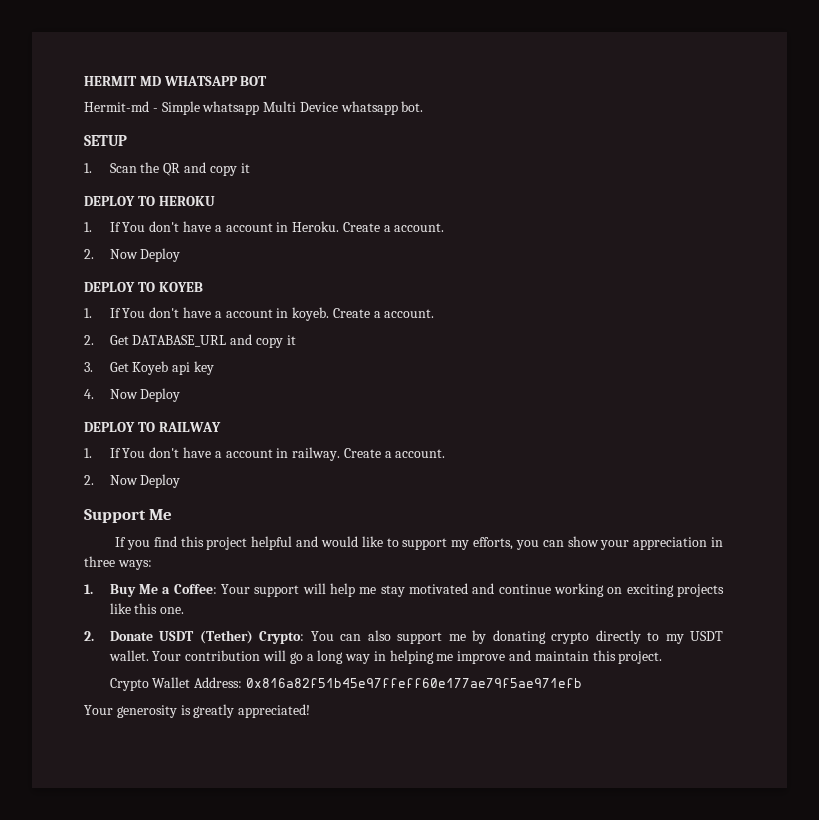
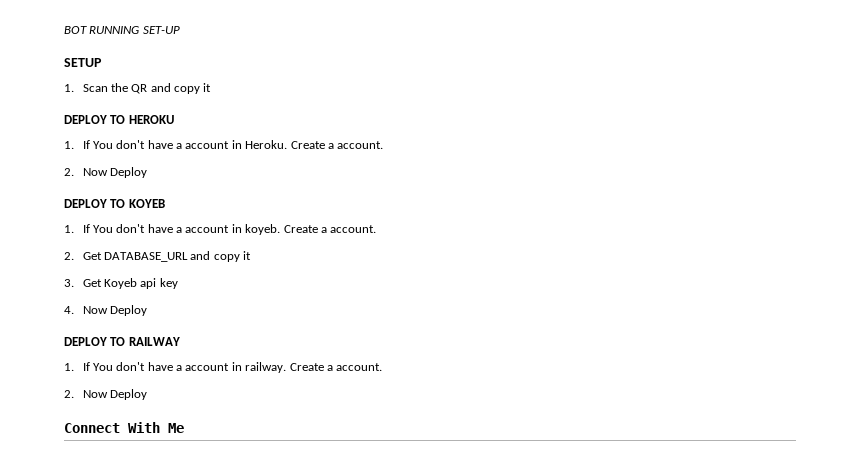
[84,76,268,86] [84,101,424,115] HERMIT MD WHATSAPP BOT // Hermit-md - Simple whatsapp Multi Device whatsapp bot. -> [64,26,180,34] BOT RUNNING SET-UP
[84,509,173,523] [115,536,724,550] [84,556,152,570] [84,583,724,597] [109,603,185,614] [84,630,723,644] [108,650,663,664] [109,677,582,691] [84,704,311,718] Support Me // If you find this project helpful and would like to support my efforts, you can show your appreciation in three ways: // 1. Buy Me a Coffee: Your support will help me stay motivated and continue working on exciting projects like this one. // 2. Donate USDT (Tether) Crypto: You can also support me by donating crypto directly to my USDT wallet. Your contribution will go a long way in helping me improve and maintain this project. // Crypto Wallet Address: 0x816a82f51b45e97ffeff60e177ae79f5ae971efb // Your generosity is greatly appreciated! -> [64,422,184,433] Connect With Me

